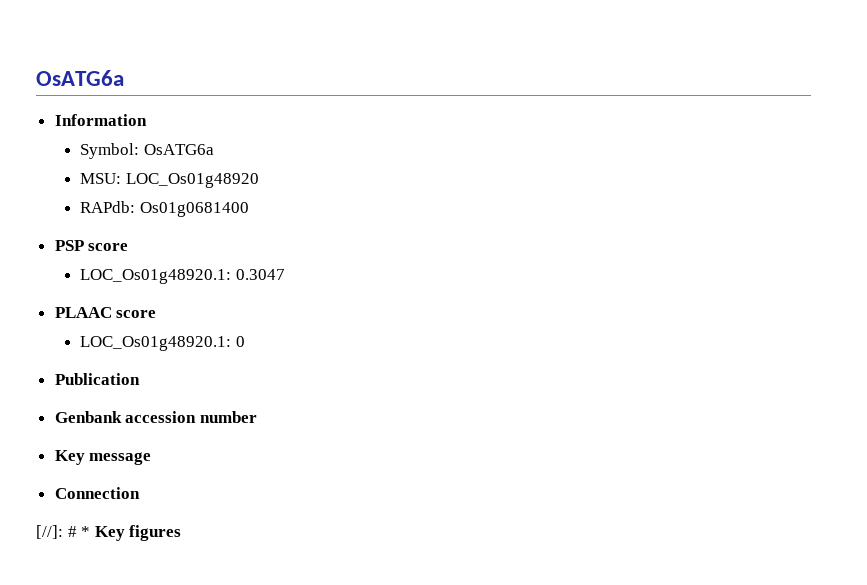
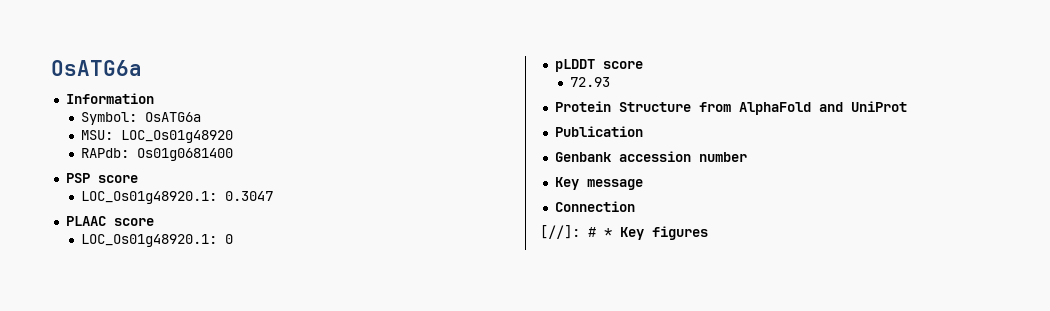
(245, 341) none -> [554,59,643,72] [570,77,611,87] [554,101,907,115] // pLDDT score // 72.93 // Protein Structure from AlphaFold and UniProt

